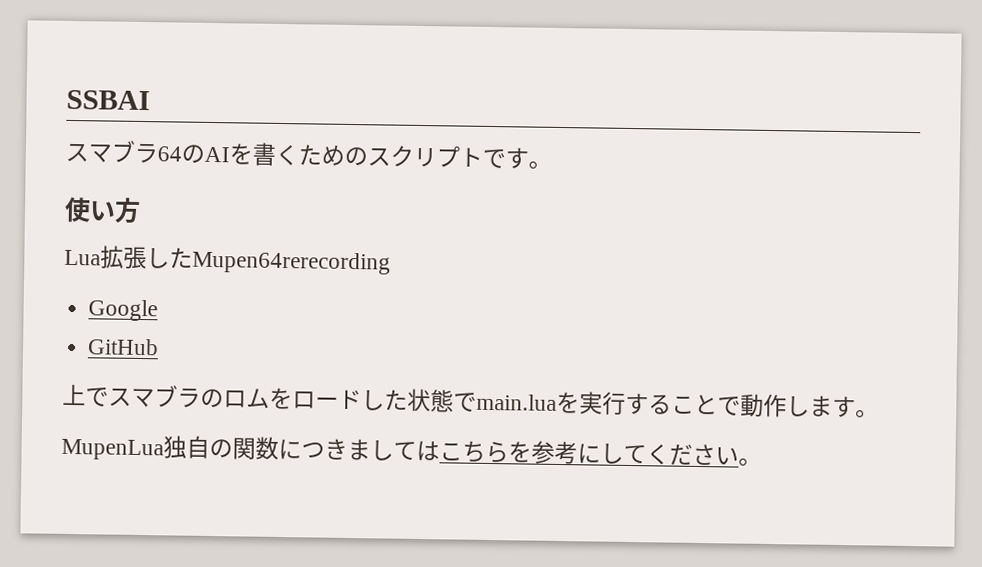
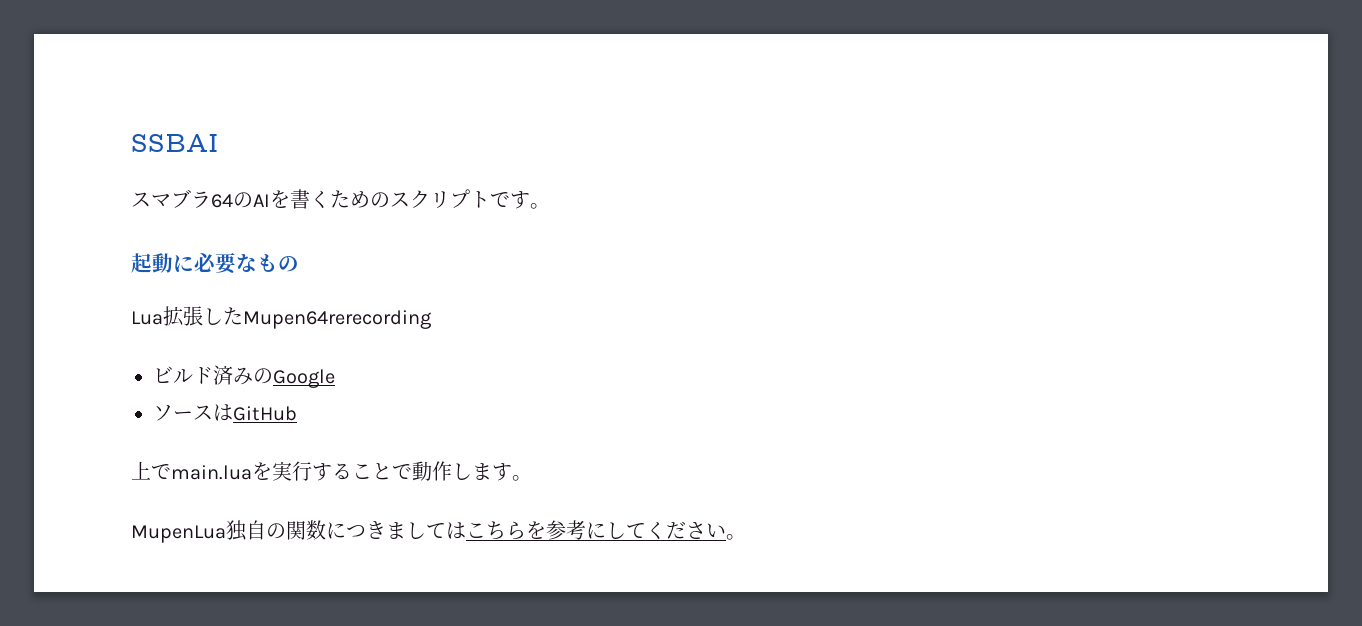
[64,196,141,224] 使い方 -> [131,253,299,274] 起動に必要なもの
(391, 262) none -> [153,365,273,385] ビルド済みの
(159, 310) none -> [153,404,233,421] ソースは
[108,385,477,413] スマブラのロムをロードした状態で -> (171, 471) none

